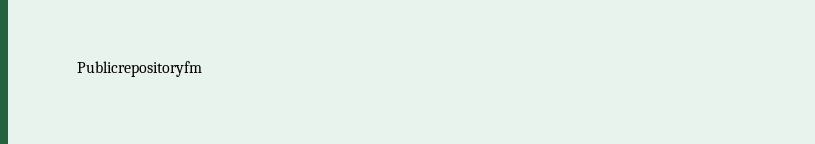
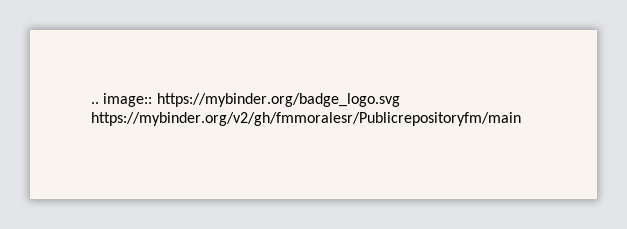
[77,61,202,77] Publicrepositoryfm -> [91,93,400,107] [91,112,521,126] .. image:: https://mybinder.org/badge_logo.svg https://mybinder.org/v2/gh/fmmoralesr/Publicrepositoryfm/main

